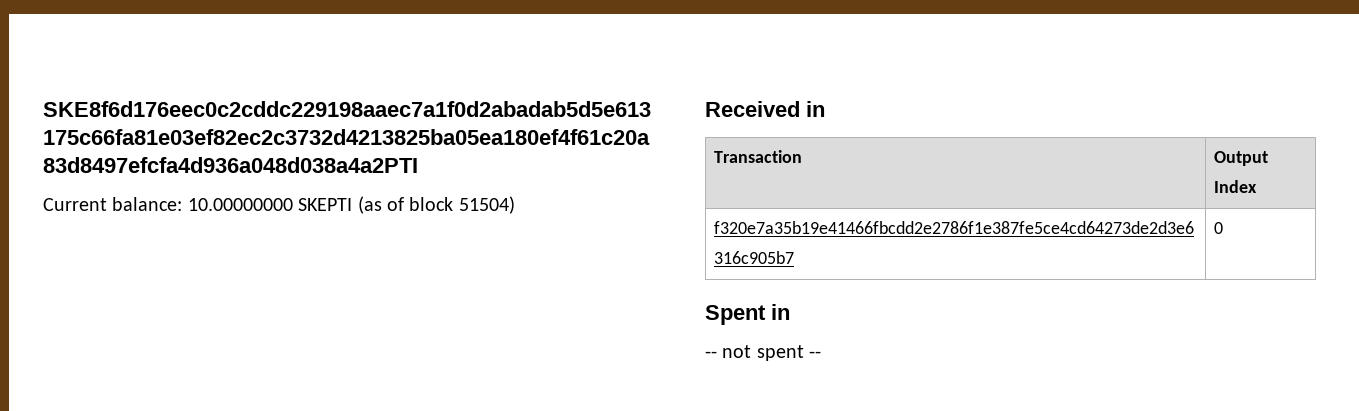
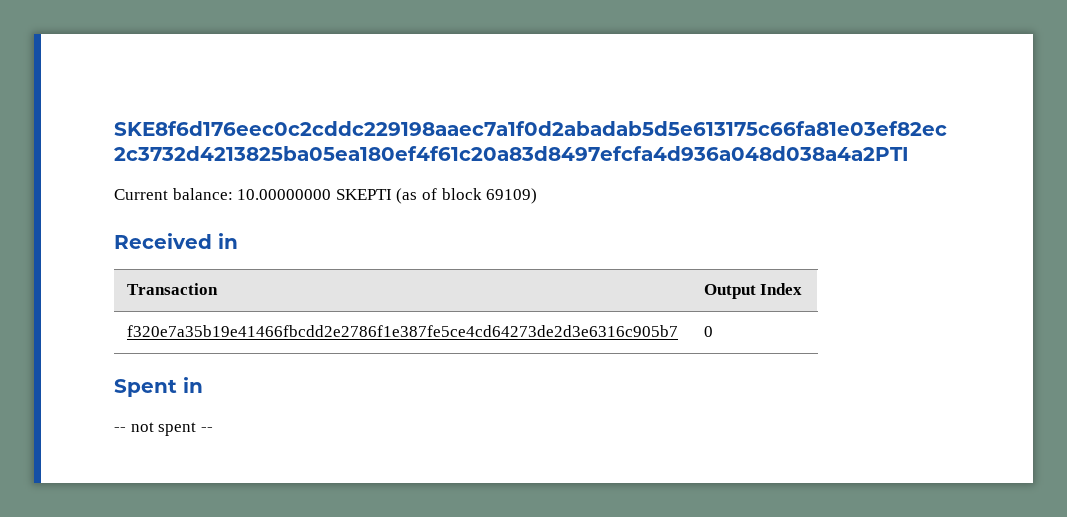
[458,196,515,214] 51504) -> [486,188,538,204] 69109)

